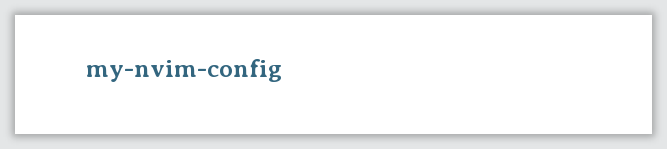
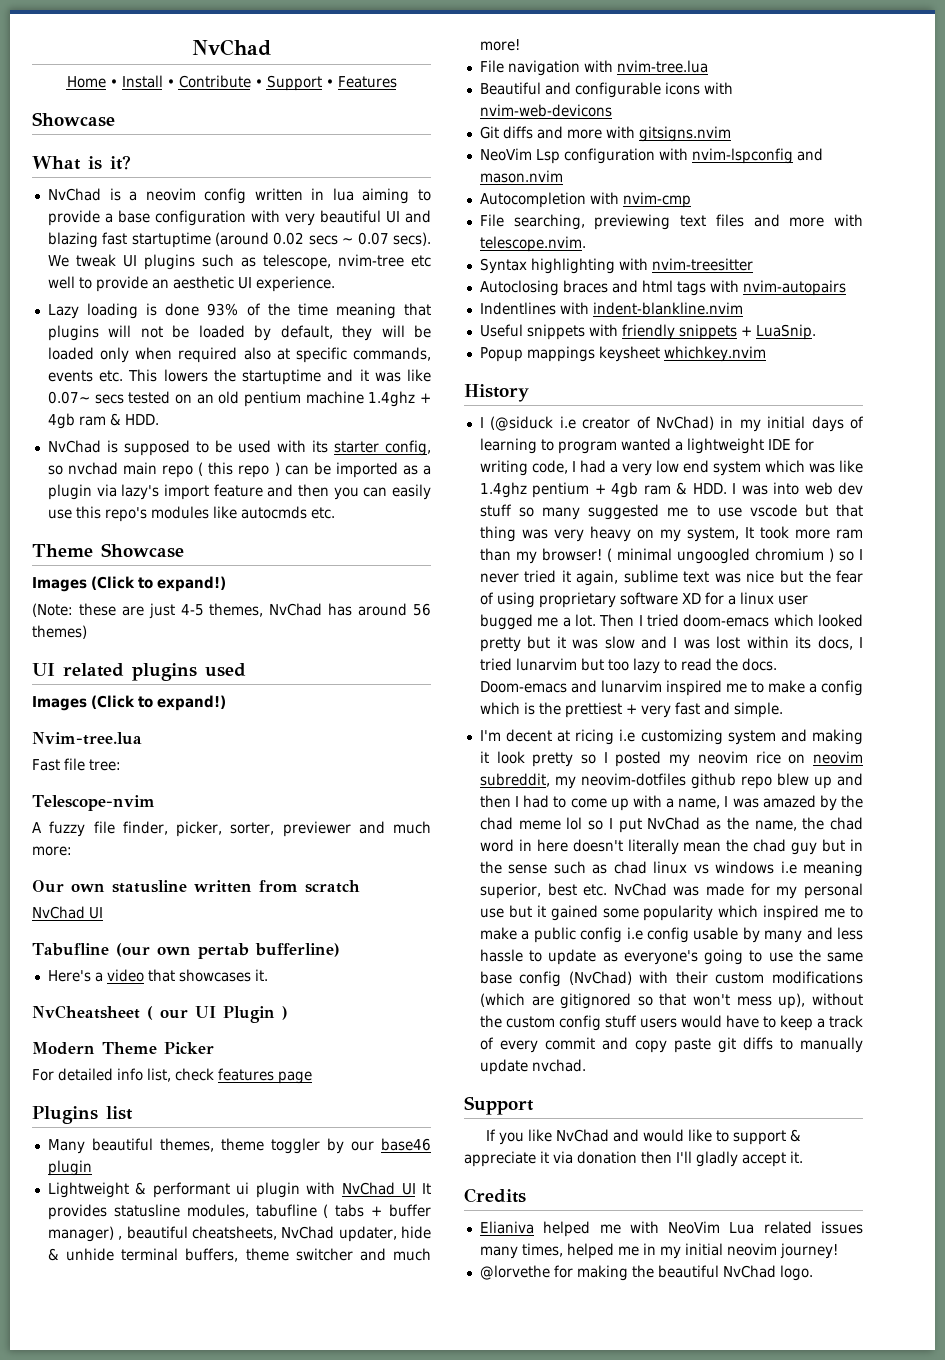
[86,59,282,82] my-nvim-config -> [192,39,271,56] [66,75,397,91] [32,112,115,127] [32,155,131,170] [47,188,432,204] [47,210,432,226] [47,232,432,248] [47,254,431,270] [47,276,335,292] [47,303,432,319] [47,325,431,341] [47,347,431,363] [47,369,431,385] [47,391,431,407] [47,413,159,429] [47,440,431,456] [47,462,431,478] [47,484,431,500] [47,506,335,522] [32,543,184,558] [32,576,226,592] [32,603,432,619] [32,625,87,639] [32,663,246,681] [32,695,226,711] [32,732,142,745] [32,758,121,771] [32,795,155,811] [32,821,431,837] [32,846,72,856] [32,880,360,893] [32,906,103,919] [32,943,340,959] [47,969,268,982] [32,1005,288,1023] [32,1042,214,1055] [32,1068,312,1084] [32,1106,133,1124] [47,1138,432,1154] [47,1160,92,1176] [47,1182,432,1198] [47,1204,431,1220] [47,1226,431,1242] [47,1248,431,1262] [479,39,520,51] [479,60,708,76] [479,82,733,98] [479,104,612,117] [479,126,731,142] [479,148,823,164] [479,170,563,183] [479,192,691,208] [479,214,863,230] [479,236,586,252] [479,258,753,274] [479,280,846,296] [479,302,743,315] [479,324,816,340] [479,346,766,362] [464,384,529,402] [479,416,864,432] [479,438,814,454] [479,460,863,476] [479,482,863,498] [479,504,863,520] [479,526,863,542] [479,548,863,564] [479,570,863,586] [479,592,808,608] [479,614,864,630] [479,636,864,652] [479,658,777,674] [479,680,864,696] [479,702,783,718] [479,729,863,745] [479,751,863,767] [479,773,863,789] [479,795,863,811] [479,817,863,833] [479,839,863,855] [479,861,863,877] [479,883,863,899] [479,905,863,921] [479,927,863,943] [479,949,863,965] [479,971,863,987] [479,993,863,1009] [479,1015,863,1031] [479,1037,863,1053] [479,1059,586,1075] [464,1096,534,1115] [485,1129,801,1145] [464,1151,803,1167] [464,1188,526,1203] [479,1221,863,1237] [479,1243,838,1259] [479,1265,813,1281] NvChad // Home • Install • Contribute • Support • Features // Showcase // What is it? // NvChad is a neovim config written in lua aiming to provide a base configuration with very beautiful UI and blazing fast startuptime (around 0.02 secs ~ 0.07 secs). We tweak UI plugins such as telescope, nvim-tree etc well to provide an aesthetic UI experience. // Lazy loading is done 93% of the time meaning that plugins will not be loaded by default, they will be loaded only when required also at specific commands, events etc. This lowers the startuptime and it was like 0.07~ secs tested on an old pentium machine 1.4ghz + 4gb ram & HDD. // NvChad is supposed to be used with its starter config, so nvchad main repo ( this repo ) can be imported as a plugin via lazy's import feature and then you can easily use this repo's modules like autocmds etc. // Theme Showcase // Images (Click to expand!) // (Note: these are just 4-5 themes, NvChad has around 56 themes) // UI related plugins used // Images (Click to expand!) // Nvim-tree.lua // Fast file tree: // Telescope-nvim // A fuzzy file finder, picker, sorter, previewer and much more: // Our own statusline written from scratch // NvChad UI // Tabufline (our own pertab bufferline) // Here's a video that showcases it. // NvCheatsheet ( our UI Plugin ) // Modern Theme Picker // For detailed info list, check features page // Plugins list // Many beautiful themes, theme toggler by our base46 plugin // Lightweight & performant ui plugin with NvChad UI It provides statusline modules, tabufline ( tabs + buffer manager) , beautiful cheatsheets, NvChad updater, hide & unhide terminal buffers, theme switcher and much more! // File navigation with nvim-tree.lua // Beautiful and configurable icons with nvim-web-devicons // Git diffs and more with gitsigns.nvim // NeoVim Lsp configuration with nvim-lspconfig and mason.nvim // Autocompletion with nvim-cmp // File searching, previewing text files and more with telescope.nvim. // Syntax highlighting with nvim-treesitter // Autoclosing braces and html tags with nvim-autopairs // Indentlines with indent-blankline.nvim // Useful snippets with friendly snippets + LuaSnip. // Popup mappings keysheet whichkey.nvim // History // I (@siduck i.e creator of NvChad) in my initial days of learning to program wanted a lightweight IDE for writing code, I had a very low end system which was like 1.4ghz pentium + 4gb ram & HDD. I was into web dev stuff so many suggested me to use vscode but that thing was very heavy on my system, It took more ram than my browser! ( minimal ungoogled chromium ) so I never tried it again, sublime text was nice but the fear of using proprietary software XD for a linux user bugged me a lot. Then I tried doom-emacs which looked pretty but it was slow and I was lost within its docs, I tried lunarvim but too lazy to read the docs. Doom-emacs and lunarvim inspired me to make a config which is the prettiest + very fast and simple. // I'm decent at ricing i.e customizing system and making it look pretty so I posted my neovim rice on neovim subreddit, my neovim-dotfiles github repo blew up and then I had to come up with a name, I was amazed by the chad meme lol so I put NvChad as the name, the chad word in here doesn't literally mean the chad guy but in the sense such as chad linux vs windows i.e meaning superior, best etc. NvChad was made for my personal use but it gained some popularity which inspired me to make a public config i.e config usable by many and less hassle to update as everyone's going to use the same base config (NvChad) with their custom modifications (which are gitignored so that won't mess up), without the custom config stuff users would have to keep a track of every commit and copy paste git diffs to manually update nvchad. // Support // If you like NvChad and would like to support & appreciate it via donation then I'll gladly accept it. // Credits // Elianiva helped me with NeoVim Lua related issues many times, helped me in my initial neovim journey! // @lorvethe for making the beautiful NvChad logo.

